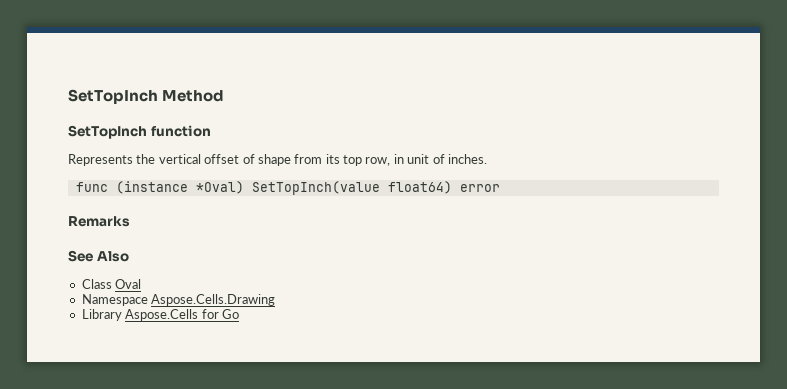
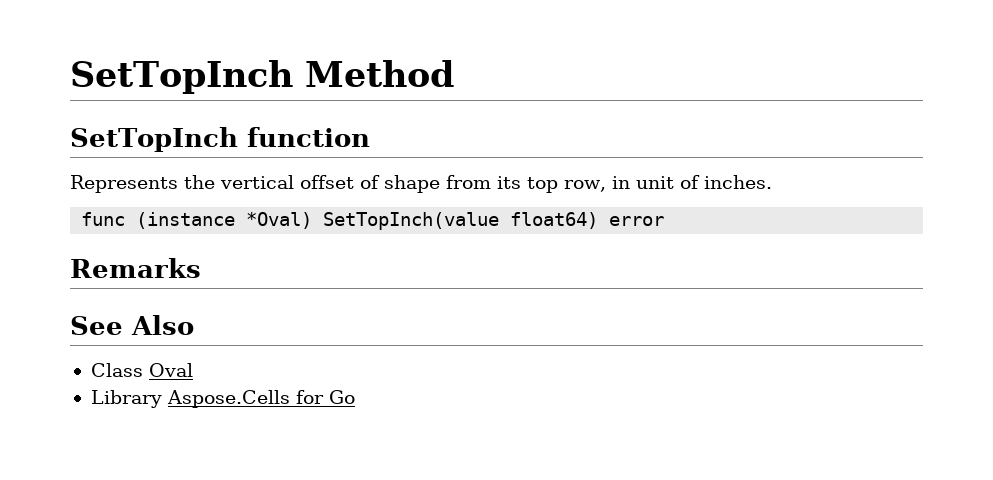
[81,294,276,306] // Namespace Aspose.Cells.Drawing -> (193, 370) none

